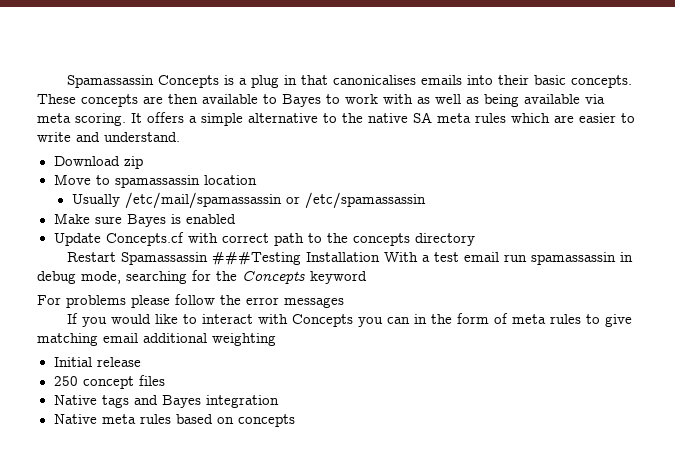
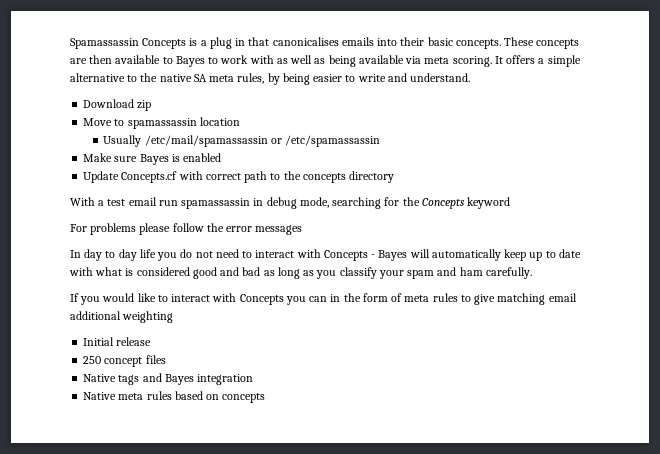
[475,113,574,123] rules which are -> [237,73,310,85] rules, by being
[67,251,381,265] Restart Spamassassin ###Testing Installation -> (395, 177) none
(344, 302) none -> [70,249,581,261] [69,267,532,279] // In day to day life you do not need to interact with Concepts - Bayes will automatically keep up to date with what is considered good and bad as long as you classify your spam and ham carefully.

